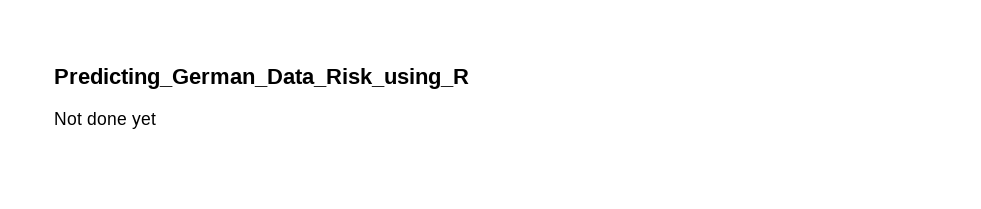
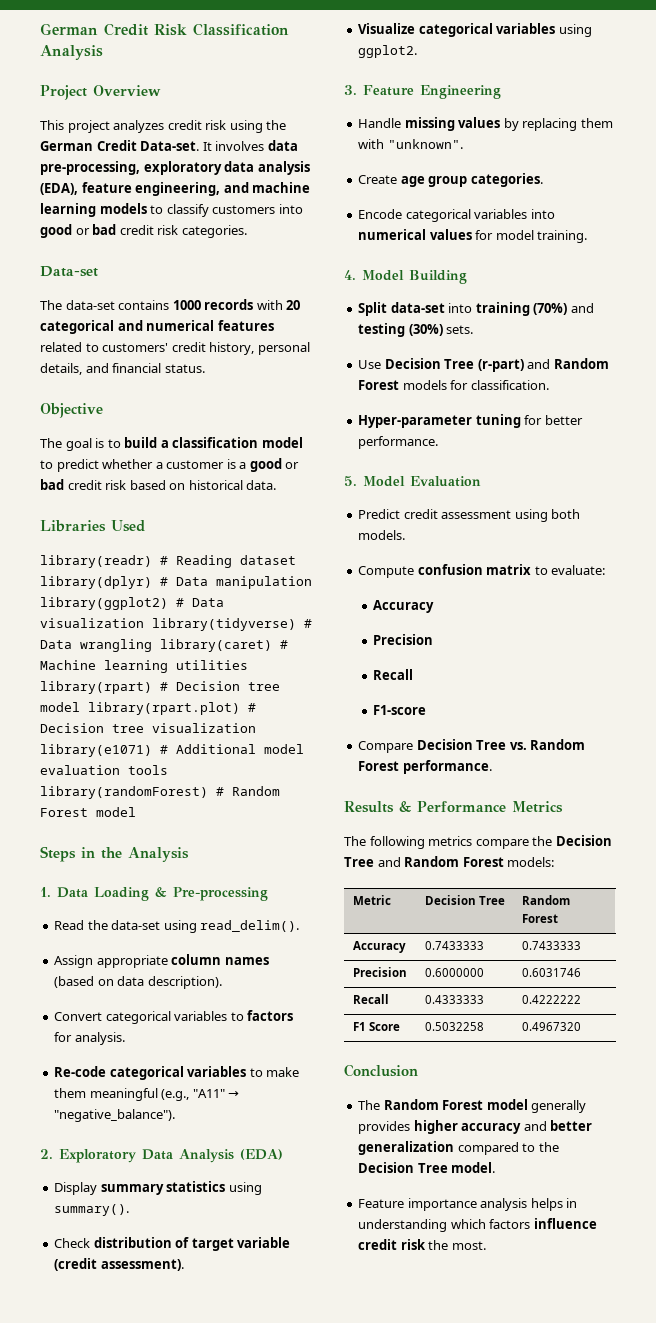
[54,68,469,89] [54,112,156,129] Predicting_German_Data_Risk_using_R // Not done yet -> [40,23,289,36] [40,45,103,60] [40,85,161,100] [40,120,287,133] [40,140,298,151] [40,161,310,175] [40,182,311,196] [40,203,303,217] [40,224,247,238] [40,266,98,277] [40,299,301,310] [40,320,274,334] [40,342,310,355] [40,363,205,375] [40,403,103,418] [40,437,303,451] [40,458,300,472] [40,479,277,490] [40,520,145,532] [40,555,296,568] [40,576,312,589] [40,597,224,610] [40,618,312,631] [40,639,288,652] [40,660,248,673] [40,681,280,694] [40,702,256,715] [40,723,256,733] [40,744,304,757] [40,765,168,775] [40,786,280,799] [40,807,136,817] [40,846,189,862] [40,887,268,901] [54,920,300,933] [54,954,269,968] [54,976,222,989] [54,1010,294,1024] [54,1032,125,1045] [54,1066,300,1080] [54,1088,240,1101] [54,1109,176,1122] [40,1149,283,1163] [54,1181,262,1195] [54,1204,130,1216] [54,1237,291,1251] [54,1258,184,1271] [358,23,592,37] [358,45,418,58] [344,85,501,99] [358,117,613,131] [358,139,463,149] [358,173,543,187] [358,209,555,222] [358,229,588,243] [344,270,467,284] [358,302,594,316] [358,323,474,337] [358,358,609,372] [358,380,549,390] [358,414,583,428] [358,436,439,449] [344,476,481,487] [358,509,581,522] [358,530,406,540] [358,564,606,578] [373,600,435,613] [373,634,434,645] [373,669,414,680] [373,705,427,715] [358,739,586,753] [358,760,492,774] [344,801,563,813] [344,835,612,849] [344,856,555,867] [352,895,391,905] [424,895,506,905] [521,895,570,905] [521,914,558,923] [352,941,406,953] [424,941,484,950] [521,941,581,950] [352,967,407,977] [424,968,484,977] [521,968,581,977] [352,994,389,1004] [424,995,484,1004] [521,995,581,1004] [352,1022,401,1031] [424,1022,484,1031] [521,1022,581,1031] [344,1064,418,1077] [358,1099,587,1113] [358,1120,593,1134] [358,1141,559,1155] [358,1162,496,1173] [358,1198,578,1211] [358,1218,597,1232] [358,1239,486,1250] German Credit Risk Classification Analysis // Project Overview // This project analyzes credit risk using the German Credit Data-set. It involves data pre-processing, exploratory data analysis (EDA), feature engineering, and machine learning models to classify customers into good or bad credit risk categories. // Data-set // The data-set contains 1000 records with 20 categorical and numerical features related to customers' credit history, personal details, and financial status. // Objective // The goal is to build a classification model to predict whether a customer is a good or bad credit risk based on historical data. // Libraries Used // library(readr) # Reading dataset library(dplyr) # Data manipulation library(ggplot2) # Data visualization library(tidyverse) # Data wrangling library(caret) # Machine learning utilities library(rpart) # Decision tree model library(rpart.plot) # Decision tree visualization library(e1071) # Additional model evaluation tools library(randomForest) # Random Forest model // Steps in the Analysis // 1. Data Loading & Pre-processing // Read the data-set using read_delim(). // Assign appropriate column names (based on data description). // Convert categorical variables to factors for analysis. // Re-code categorical variables to make them meaningful (e.g., "A11" → "negative_balance"). // 2. Exploratory Data Analysis (EDA) // Display summary statistics using summary(). // Check distribution of target variable (credit assessment). // Visualize categorical variables using ggplot2. // 3. Feature Engineering // Handle missing values by replacing them with "unknown". // Create age group categories. // Encode categorical variables into numerical values for model training. // 4. Model Building // Split data-set into training (70%) and testing (30%) sets. // Use Decision Tree (r-part) and Random Forest models for classification. // Hyper-parameter tuning for better performance. // 5. Model Evaluation // Predict credit assessment using both models. // Compute confusion matrix to evaluate: // Accuracy // Precision // Recall // F1-score // Compare Decision Tree vs. Random Forest performance. // Results & Performance Metrics // The following metrics compare the Decision Tree and Random Forest models: // Metric | Decision Tree | Random Forest // Accuracy | 0.7433333 | 0.7433333 // Precision | 0.6000000 | 0.6031746 // Recall | 0.4333333 | 0.4222222 // F1 Score | 0.5032258 | 0.4967320 // Conclusion // The Random Forest model generally provides higher accuracy and better generalization compared to the Decision Tree model. // Feature importance analysis helps in understanding which factors influence credit risk the most.

